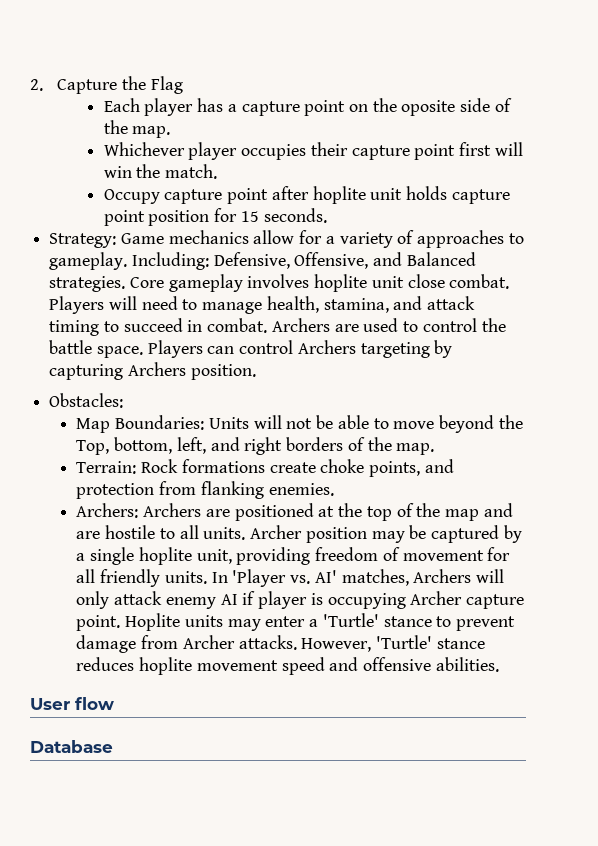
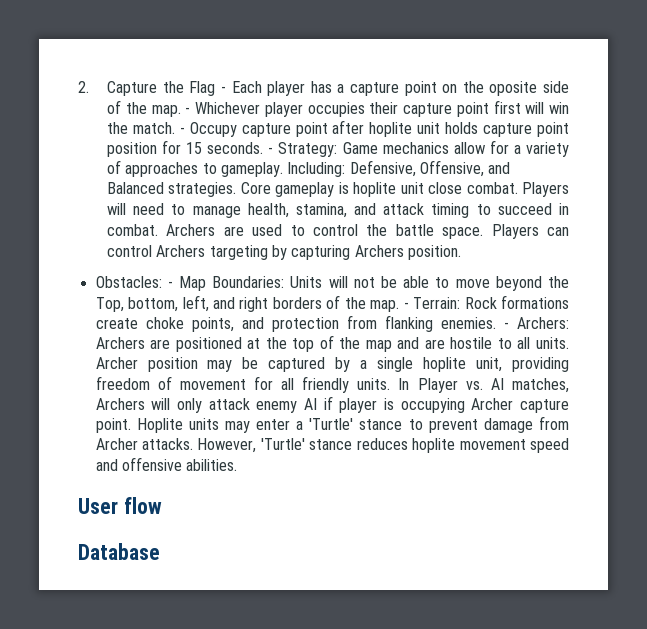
(183, 85) // -> [220,86,226,93] -
(171, 132) // -> [185,107,191,114] -
(218, 171) // -> [179,127,185,134] -
(327, 215) // -> [268,147,274,154] -
[247,274,310,288] involves -> [338,182,349,194] is
(124, 400) // -> [167,281,173,288] -
(435, 449) // -> [403,302,409,309] -
(334, 489) // -> [503,322,509,329] -
[232,569,337,587] 'Player vs. AI' -> [417,378,504,393] Player vs. AI

